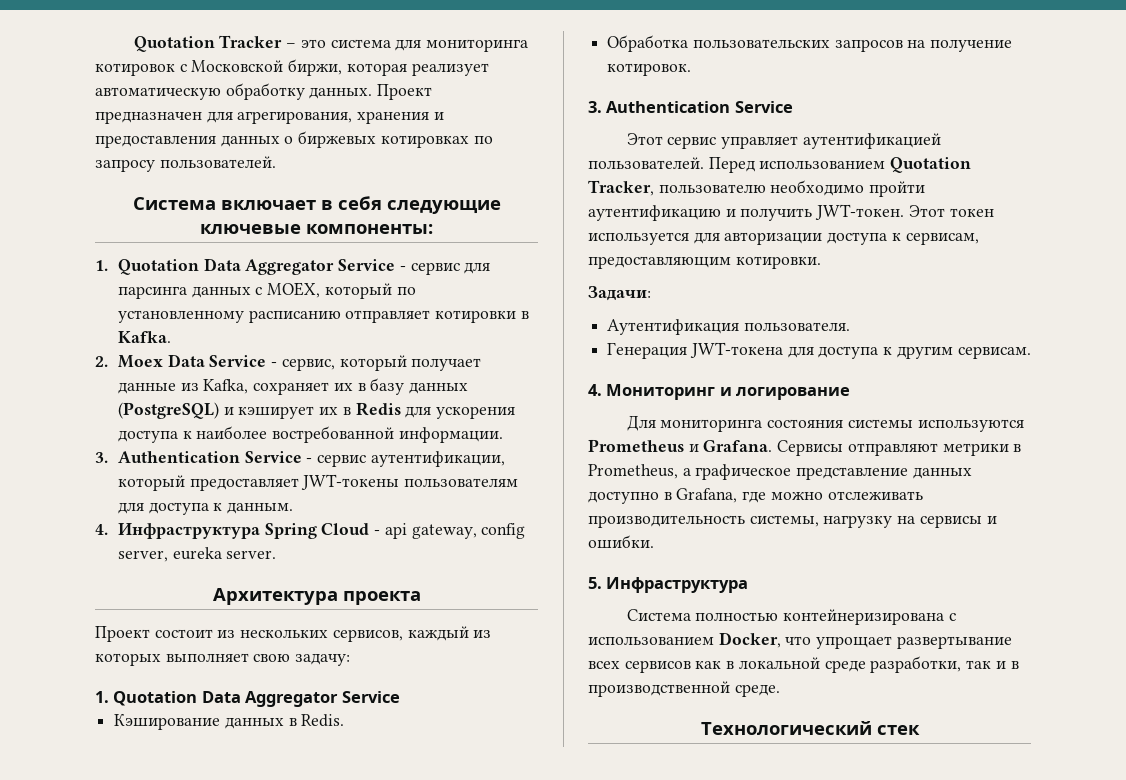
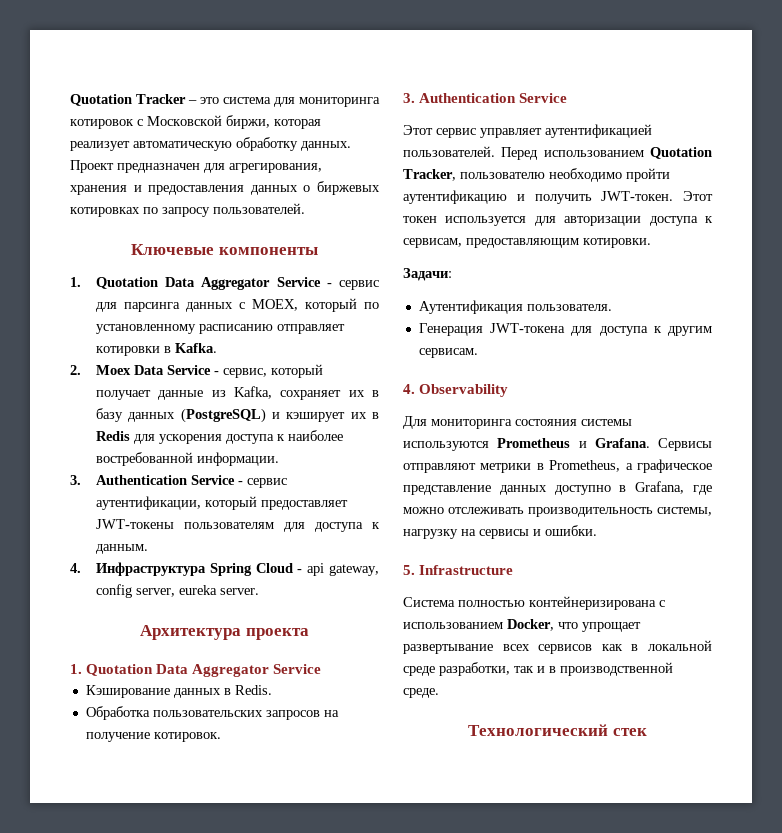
[132,196,501,214] [200,224,433,234] Система включает в себя следующие ключевые компоненты: -> [131,244,318,255] Ключевые компоненты
[95,626,492,642] [95,653,351,666] // Проект состоит из нескольких сервисов, каждый из которых выполняет свою задачу: -> (309, 634) none
[606,384,851,400] Мониторинг и логирование -> [419,384,509,397] Observability
[606,577,749,593] Инфраструктура -> [419,565,514,575] Infrastructure

